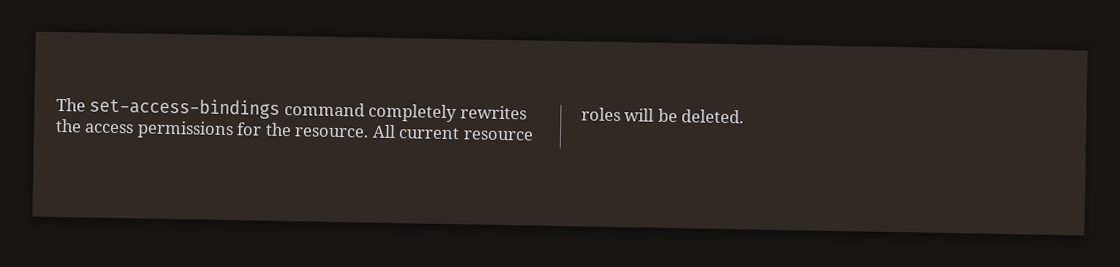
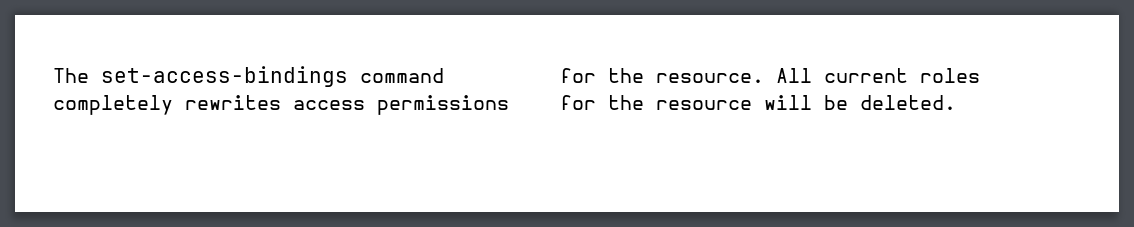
[55,118,82,133] the -> (281, 102) none
[462,130,534,141] [581,107,621,122] resource roles -> [920,68,980,83] [560,95,752,110] roles for the resource

